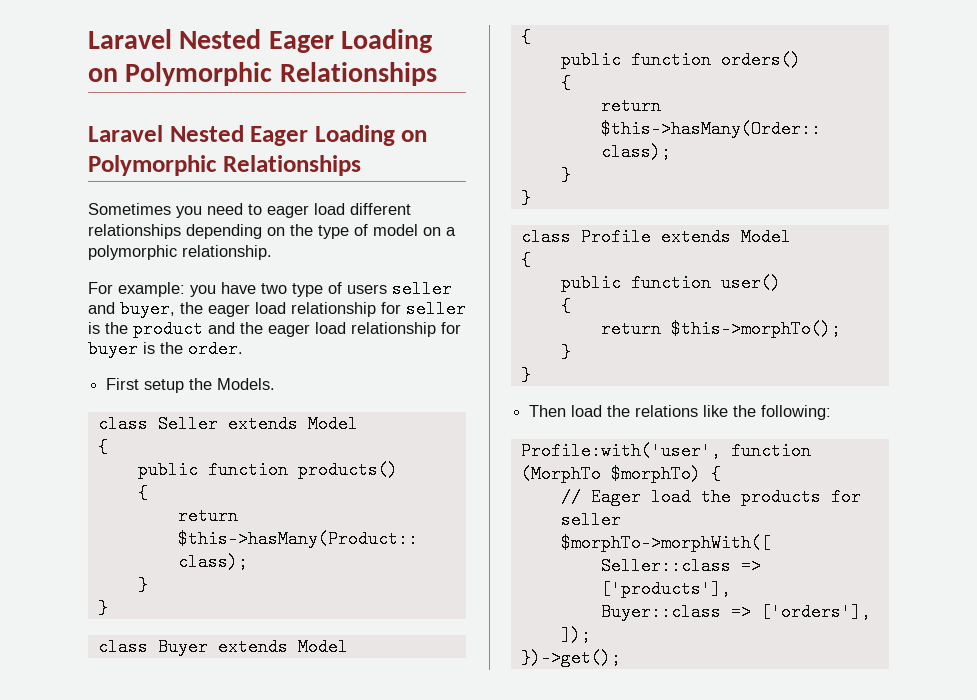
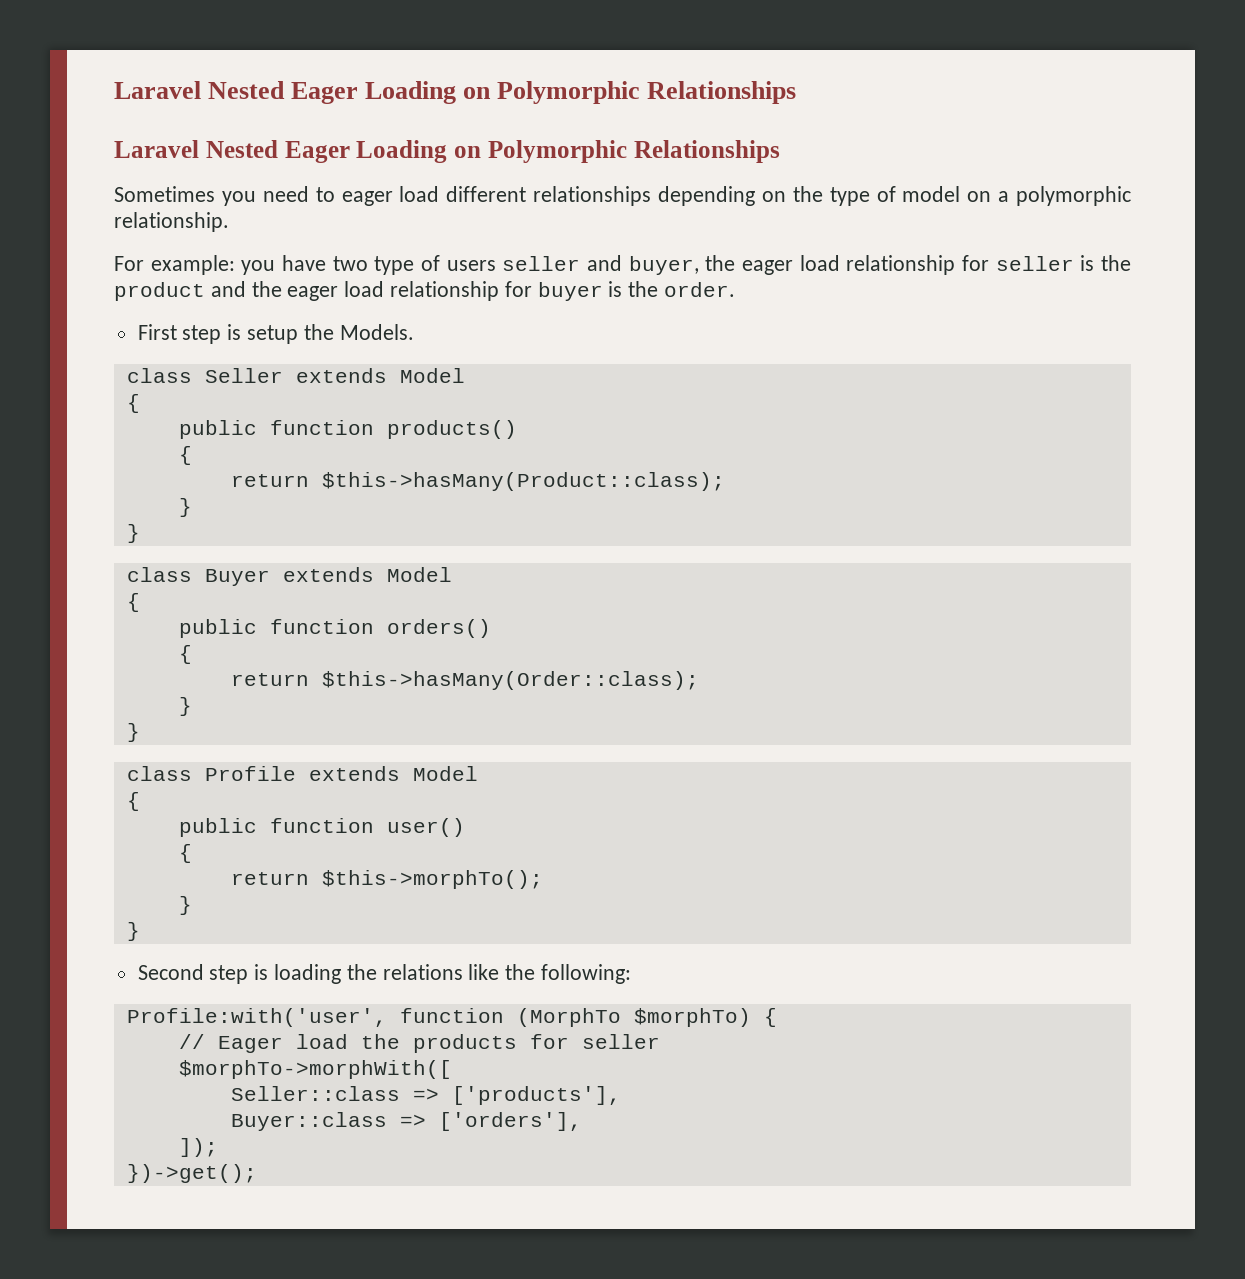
(140, 384) none -> [182,324,242,344] step is
[529,405,603,417] Then load -> [137,964,342,984] Second step is loading

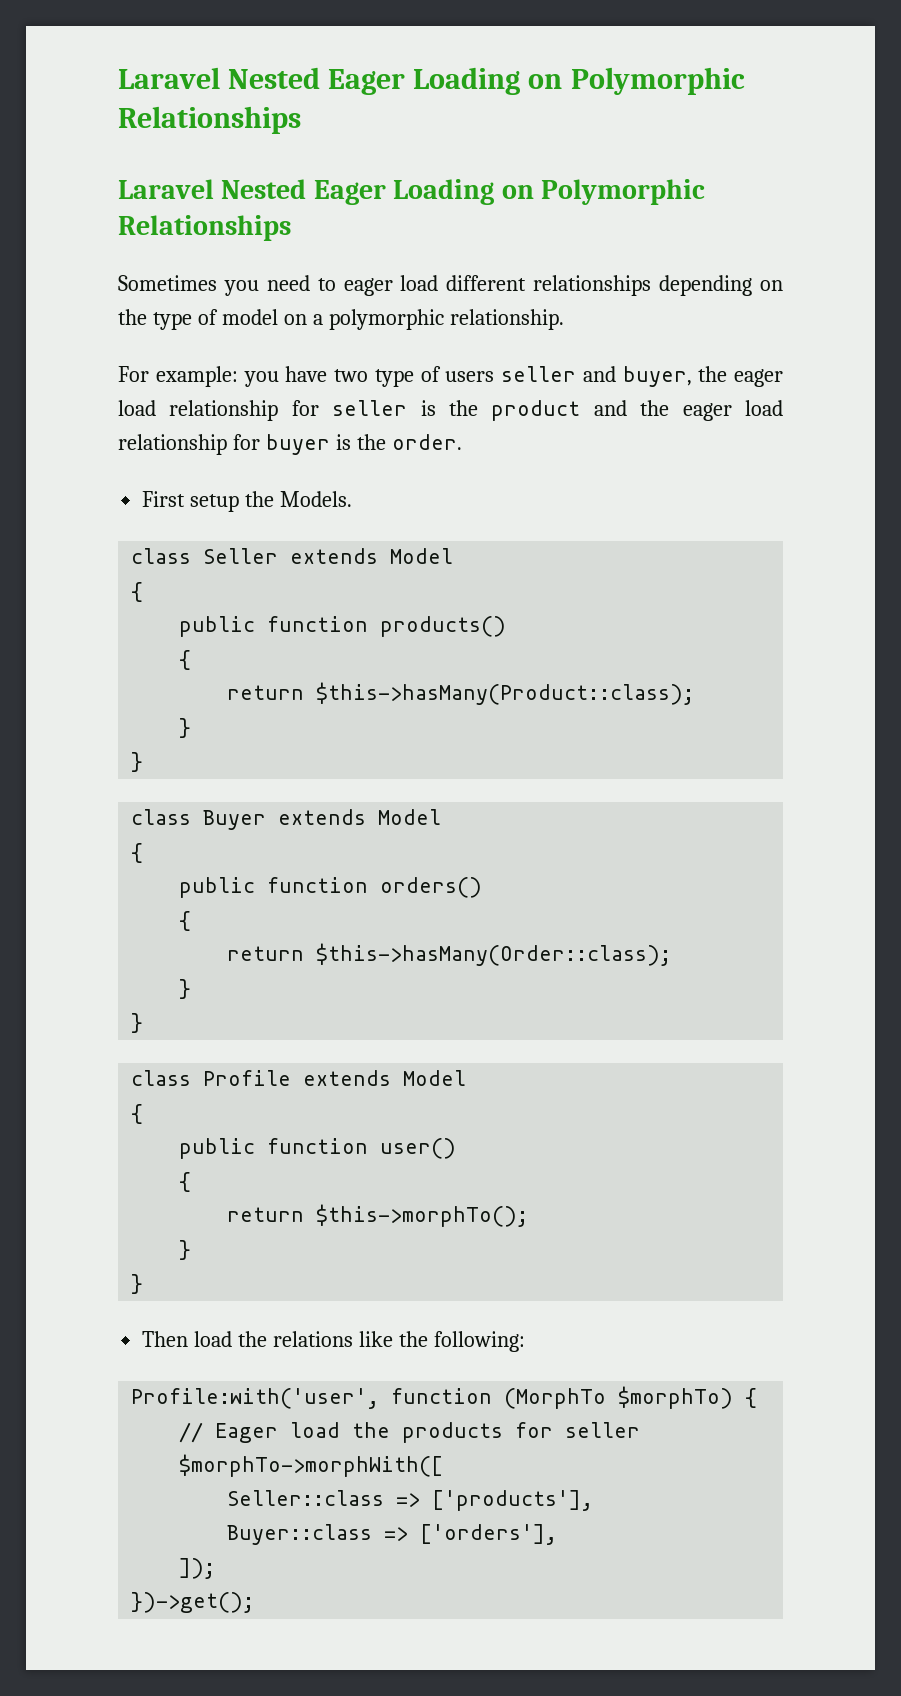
[182,324,242,344] step is -> (186, 499) none
[137,964,342,984] Second step is loading -> [142,1331,233,1347] Then load

